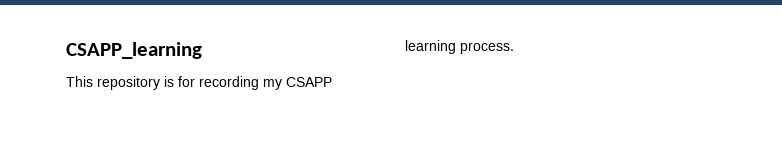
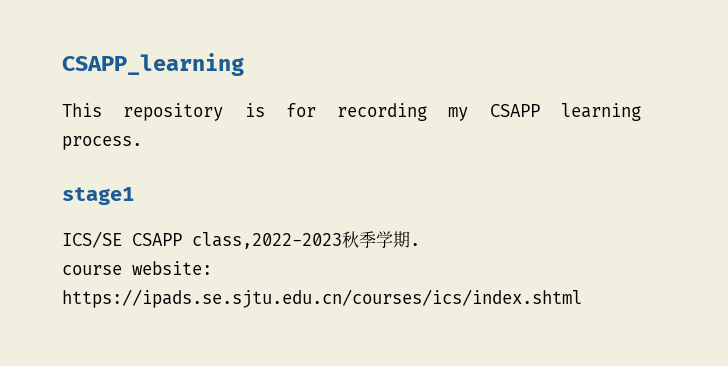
(514, 48) none -> [62,187,134,205] [62,231,420,249] [62,261,212,275] [62,289,582,308] // stage1 // ICS/SE CSAPP class,2022-2023秋季学期. // course website: https://ipads.se.sjtu.edu.cn/courses/ics/index.shtml

